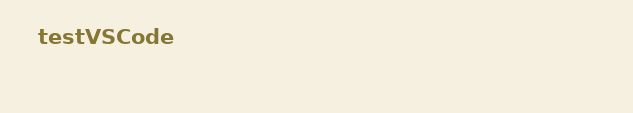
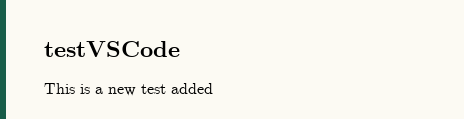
(174, 36) none -> [44,83,213,96] // This is a new test added

